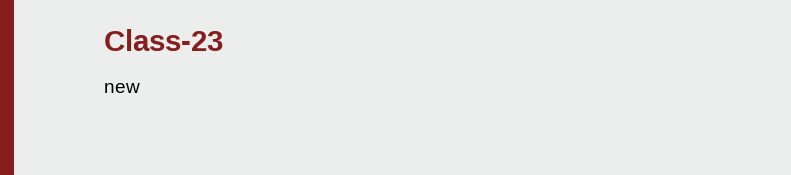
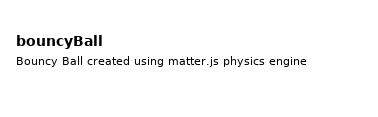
[104,29,223,51] [104,83,140,93] Class-23 // new -> [16,35,103,49] [16,56,307,67] bouncyBall // Bouncy Ball created using matter.js physics engine

